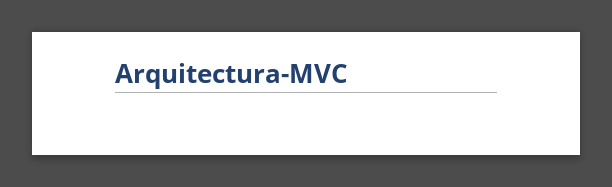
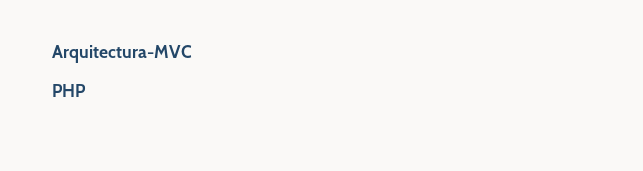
(348, 76) none -> [52,84,86,97] // PHP

